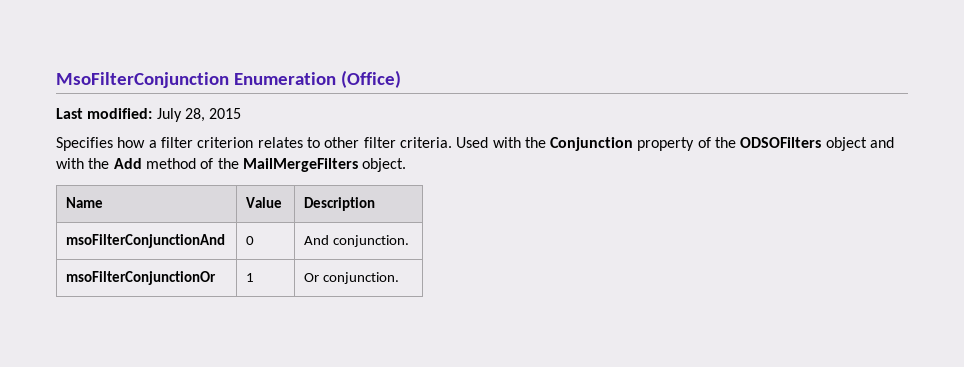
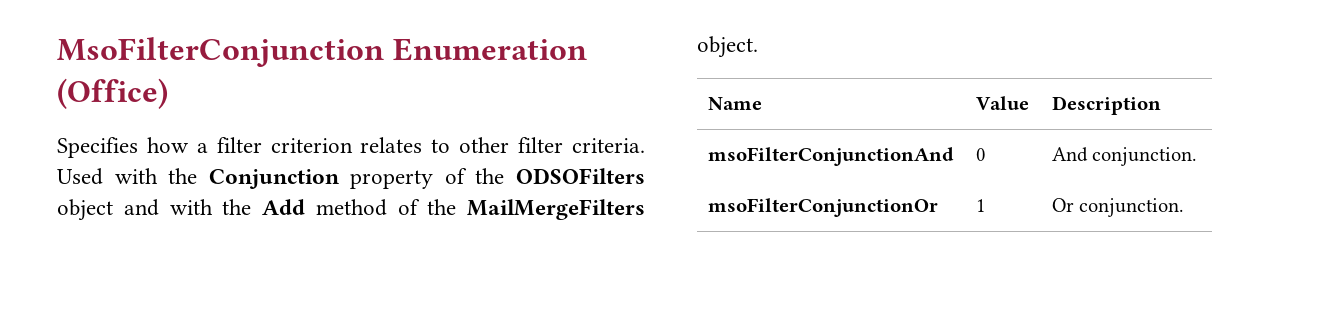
[56,108,242,122] // Last modified: July 28, 2015 -> (168, 93) none

